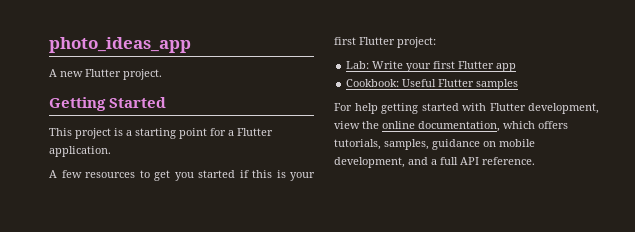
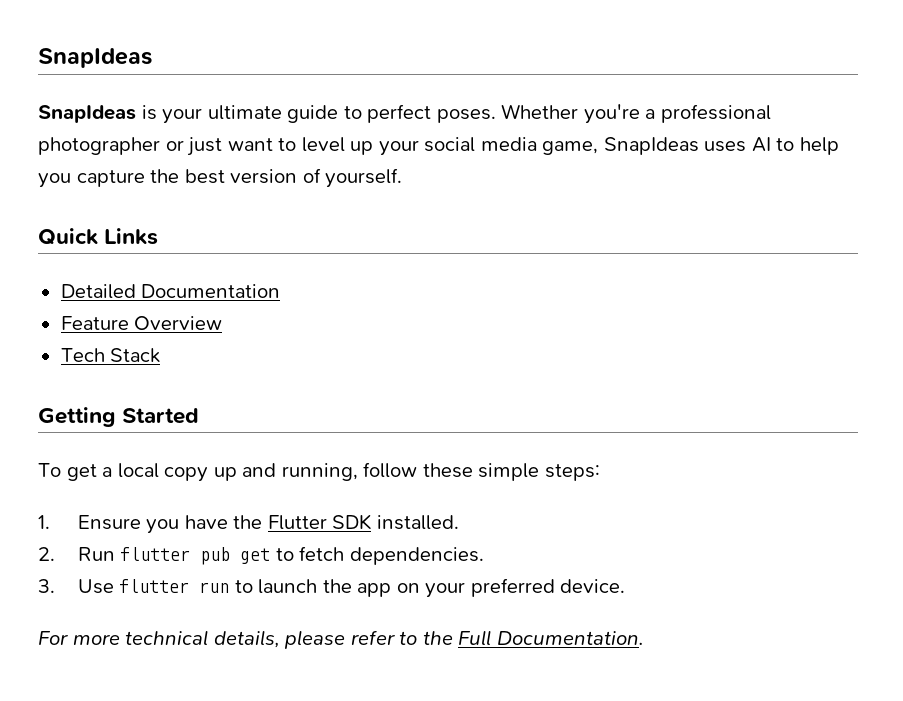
[49,37,191,53] [49,69,162,80] [49,97,167,111] [49,128,273,139] [49,146,111,157] [49,170,315,181] [334,37,436,48] [346,61,517,72] [346,79,519,90] [334,103,599,114] [334,121,568,132] [334,139,535,150] [334,157,535,168] photo_ideas_app // A new Flutter project. // Getting Started // This project is a starting point for a Flutter application. // A few resources to get you started if this is your first Flutter project: // Lab: Write your first Flutter app // Cookbook: Useful Flutter samples // For help getting started with Flutter development, view the online documentation, which offers tutorials, samples, guidance on mobile development, and a full API reference. -> [38,48,152,68] [38,104,771,124] [38,137,840,156] [38,168,403,188] [38,228,159,245] [60,284,281,299] [60,316,223,330] [60,348,161,363] [38,407,200,427] [38,462,600,482] [38,514,459,534] [38,546,484,565] [38,578,626,598] [38,630,644,649] SnapIdeas // SnapIdeas is your ultimate guide to perfect poses. Whether you're a professional photographer or just want to level up your social media game, SnapIdeas uses AI to help you capture the best version of yourself. // Quick Links // Detailed Documentation // Feature Overview // Tech Stack // Getting Started // To get a local copy up and running, follow these simple steps: // 1. Ensure you have the Flutter SDK installed. // 2. Run flutter pub get to fetch dependencies. // 3. Use flutter run to launch the app on your preferred device. // For more technical details, please refer to the Full Documentation.

